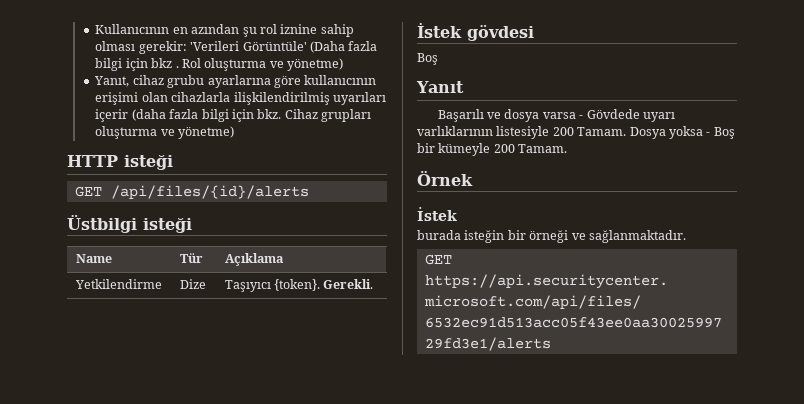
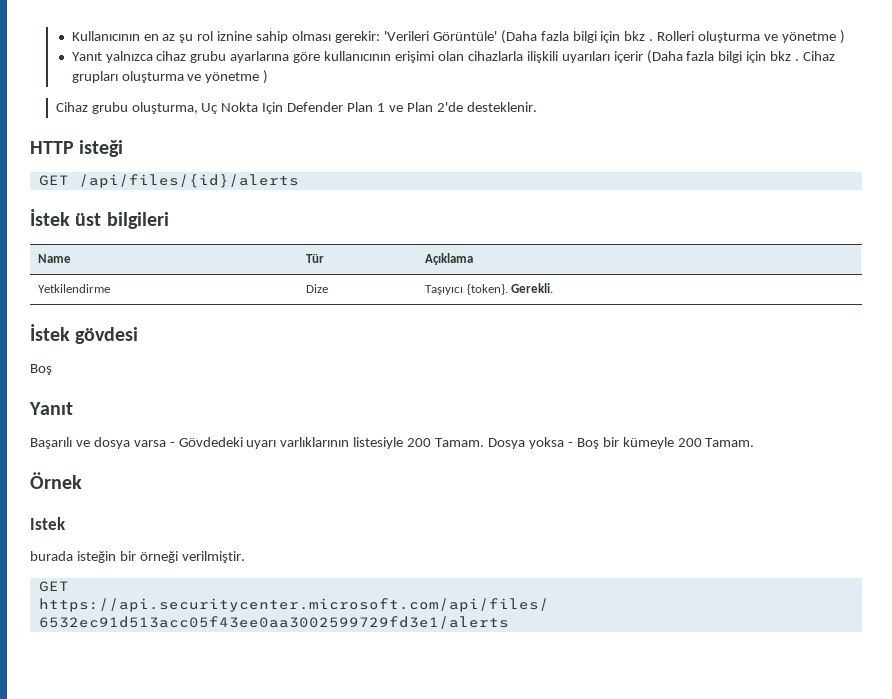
[191,24,240,34] azından -> [162,34,176,41] az
[181,58,344,71] [94,76,130,87] Rol oluşturma ve yönetme) // Yanıt, -> [657,30,845,44] [71,51,153,63] Rolleri oluşturma ve yönetme ) // Yanıt yalnızca
[233,92,330,105] ilişkilendirilmiş -> [526,51,558,63] ilişkili
[131,109,282,122] (daha fazla bilgi için bkz. -> [646,50,800,64] (Daha fazla bilgi için bkz .
[178,126,235,139] yönetme) -> [205,70,269,84] [55,102,537,114] yönetme ) // Cihaz grubu oluşturma, Uç Nokta Için Defender Plan 1 ve Plan 2'de desteklenir.
[67,215,192,233] Üstbilgi isteği -> [30,209,169,229] İstek üst bilgileri
[586,109,640,119] Gövdede -> [178,437,243,447] Gövdedeki
[417,207,457,221] İstek -> [30,517,66,530] Istek
[571,230,686,243] ve sağlanmaktadır. -> [181,551,245,563] verilmiştir.

